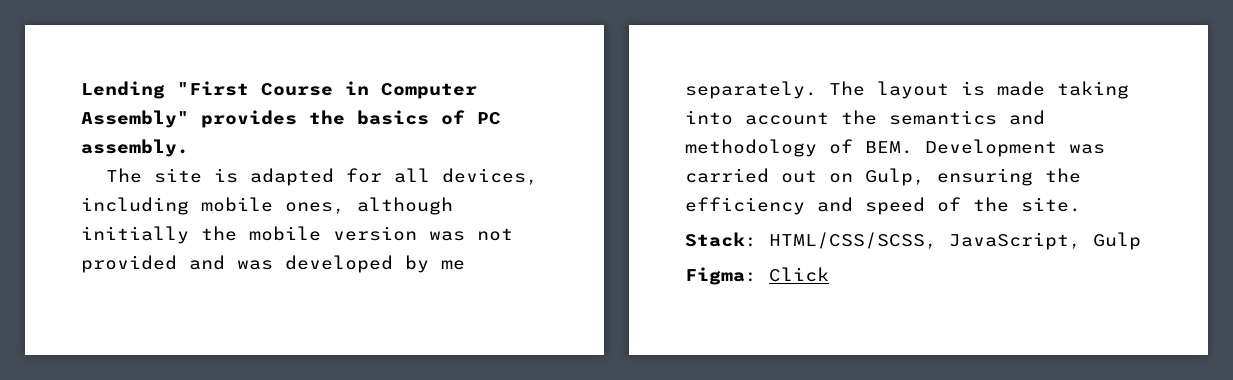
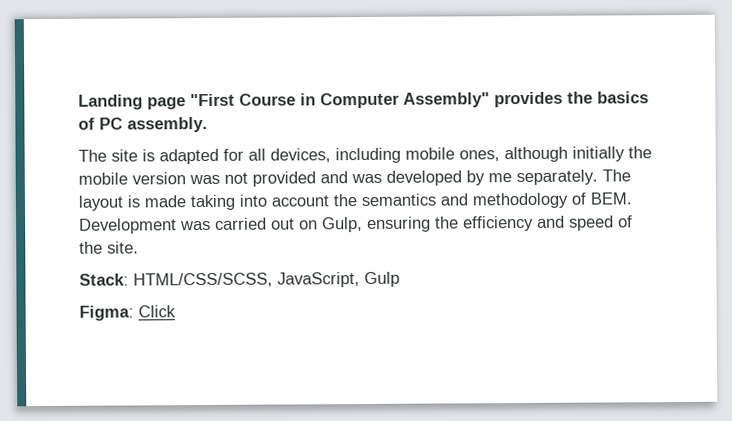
[81,81,165,99] Lending -> [78,94,186,110] Landing page

